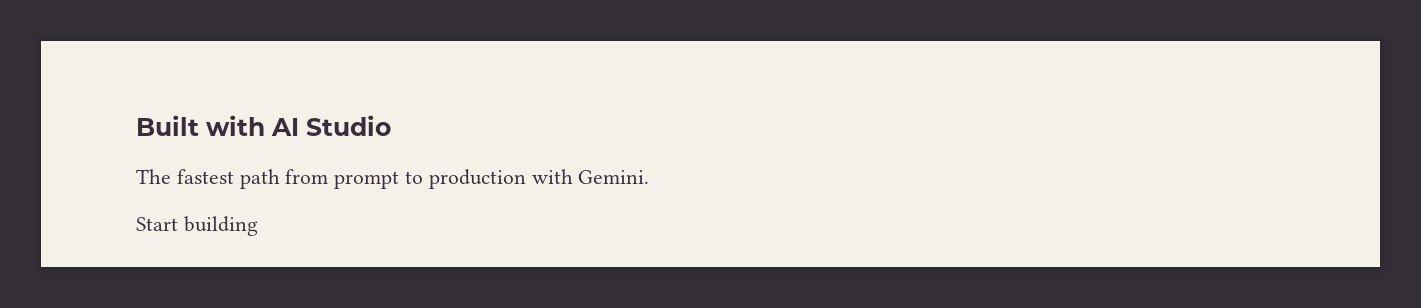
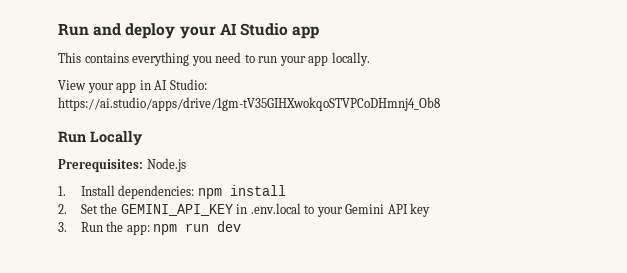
[136,115,391,136] [136,169,650,189] [136,216,258,236] Built with AI Studio // The fastest path from prompt to production with Gemini. // Start building -> [58,23,320,39] [58,52,370,66] [58,79,207,93] [58,97,440,111] [58,130,142,146] [58,158,186,172] [58,185,286,199] [58,203,431,217] [58,221,242,235] Run and deploy your AI Studio app // This contains everything you need to run your app locally. // View your app in AI Studio: https://ai.studio/apps/drive/1gm-tV35GIHXwokqoSTVPCoDHmnj4_Ob8 // Run Locally // Prerequisites: Node.js // 1. Install dependencies: npm install // 2. Set the GEMINI_API_KEY in .env.local to your Gemini API key // 3. Run the app: npm run dev

